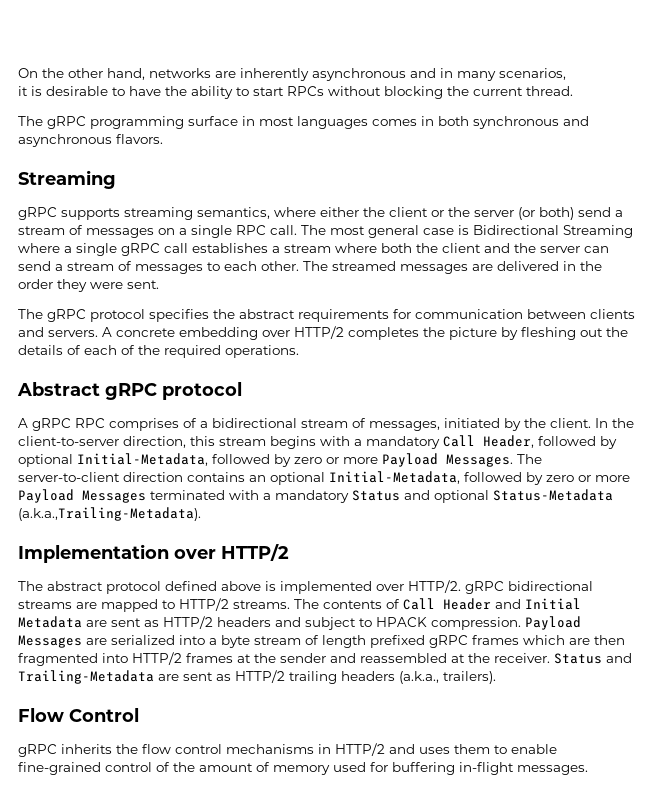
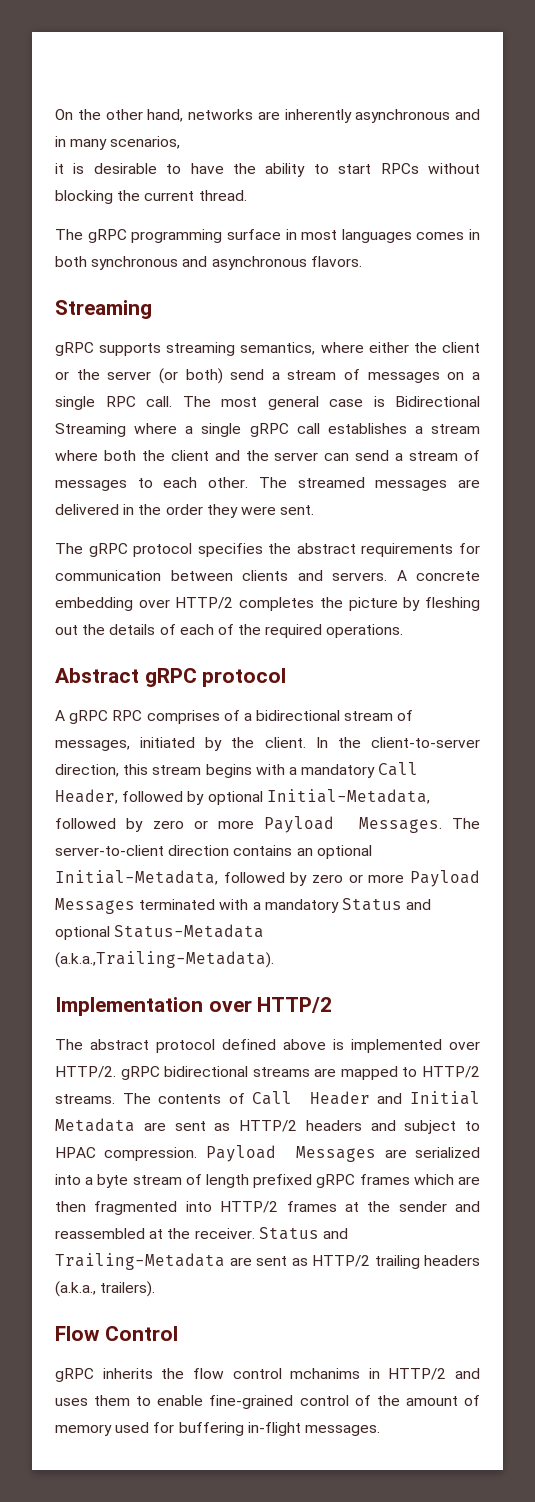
[376,617,427,627] HPACK -> [55,1147,96,1158] HPAC
[226,744,314,754] mechanisms -> [290,1368,361,1379] mchanims

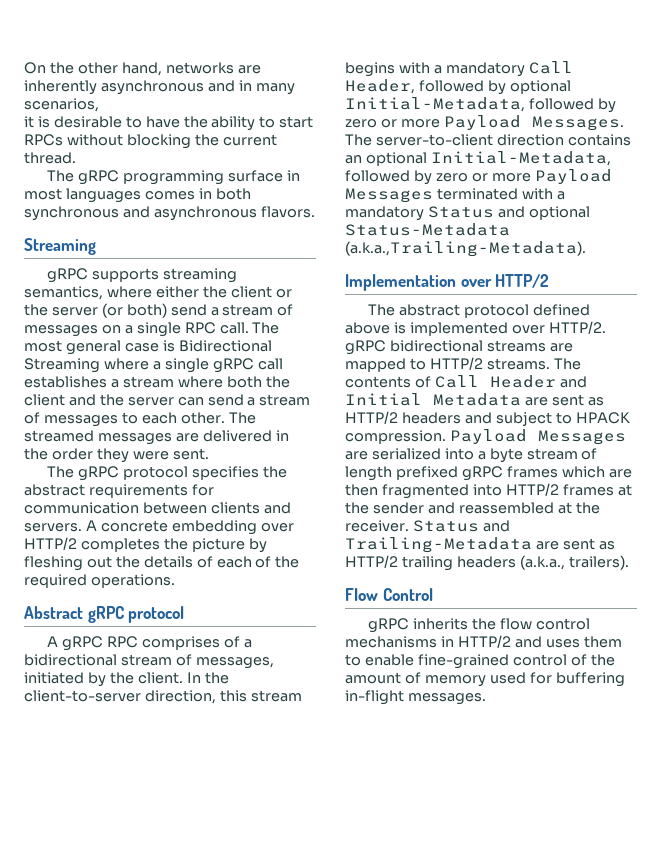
[55,1147,96,1158] HPAC -> [575,412,630,424] HPACK
[290,1368,361,1379] mchanims -> [345,636,437,648] mechanisms

